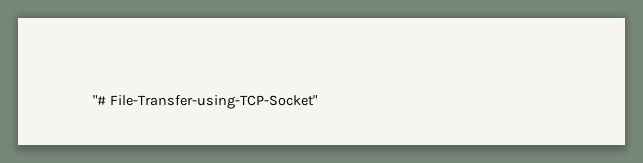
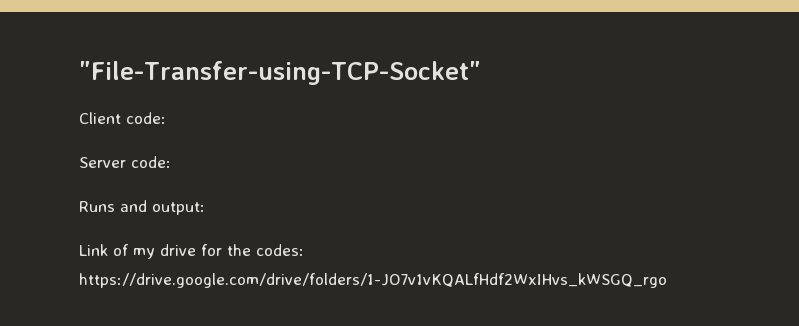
[93,95,317,109] "# File-Transfer-using-TCP-Socket" -> [79,61,481,85] [79,112,166,124] [79,156,171,168] [79,200,205,215] [79,244,304,259] [79,273,667,288] "File-Transfer-using-TCP-Socket" // Client code: // Server code: // Runs and output: // Link of my drive for the codes: https://drive.google.com/drive/folders/1-JO7v1vKQALfHdf2WxIHvs_kWSGQ_rgo

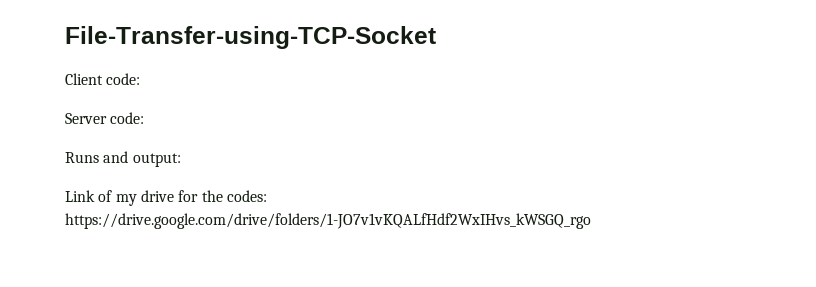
[79,61,481,85] "File-Transfer-using-TCP-Socket" -> [65,26,436,49] File-Transfer-using-TCP-Socket

